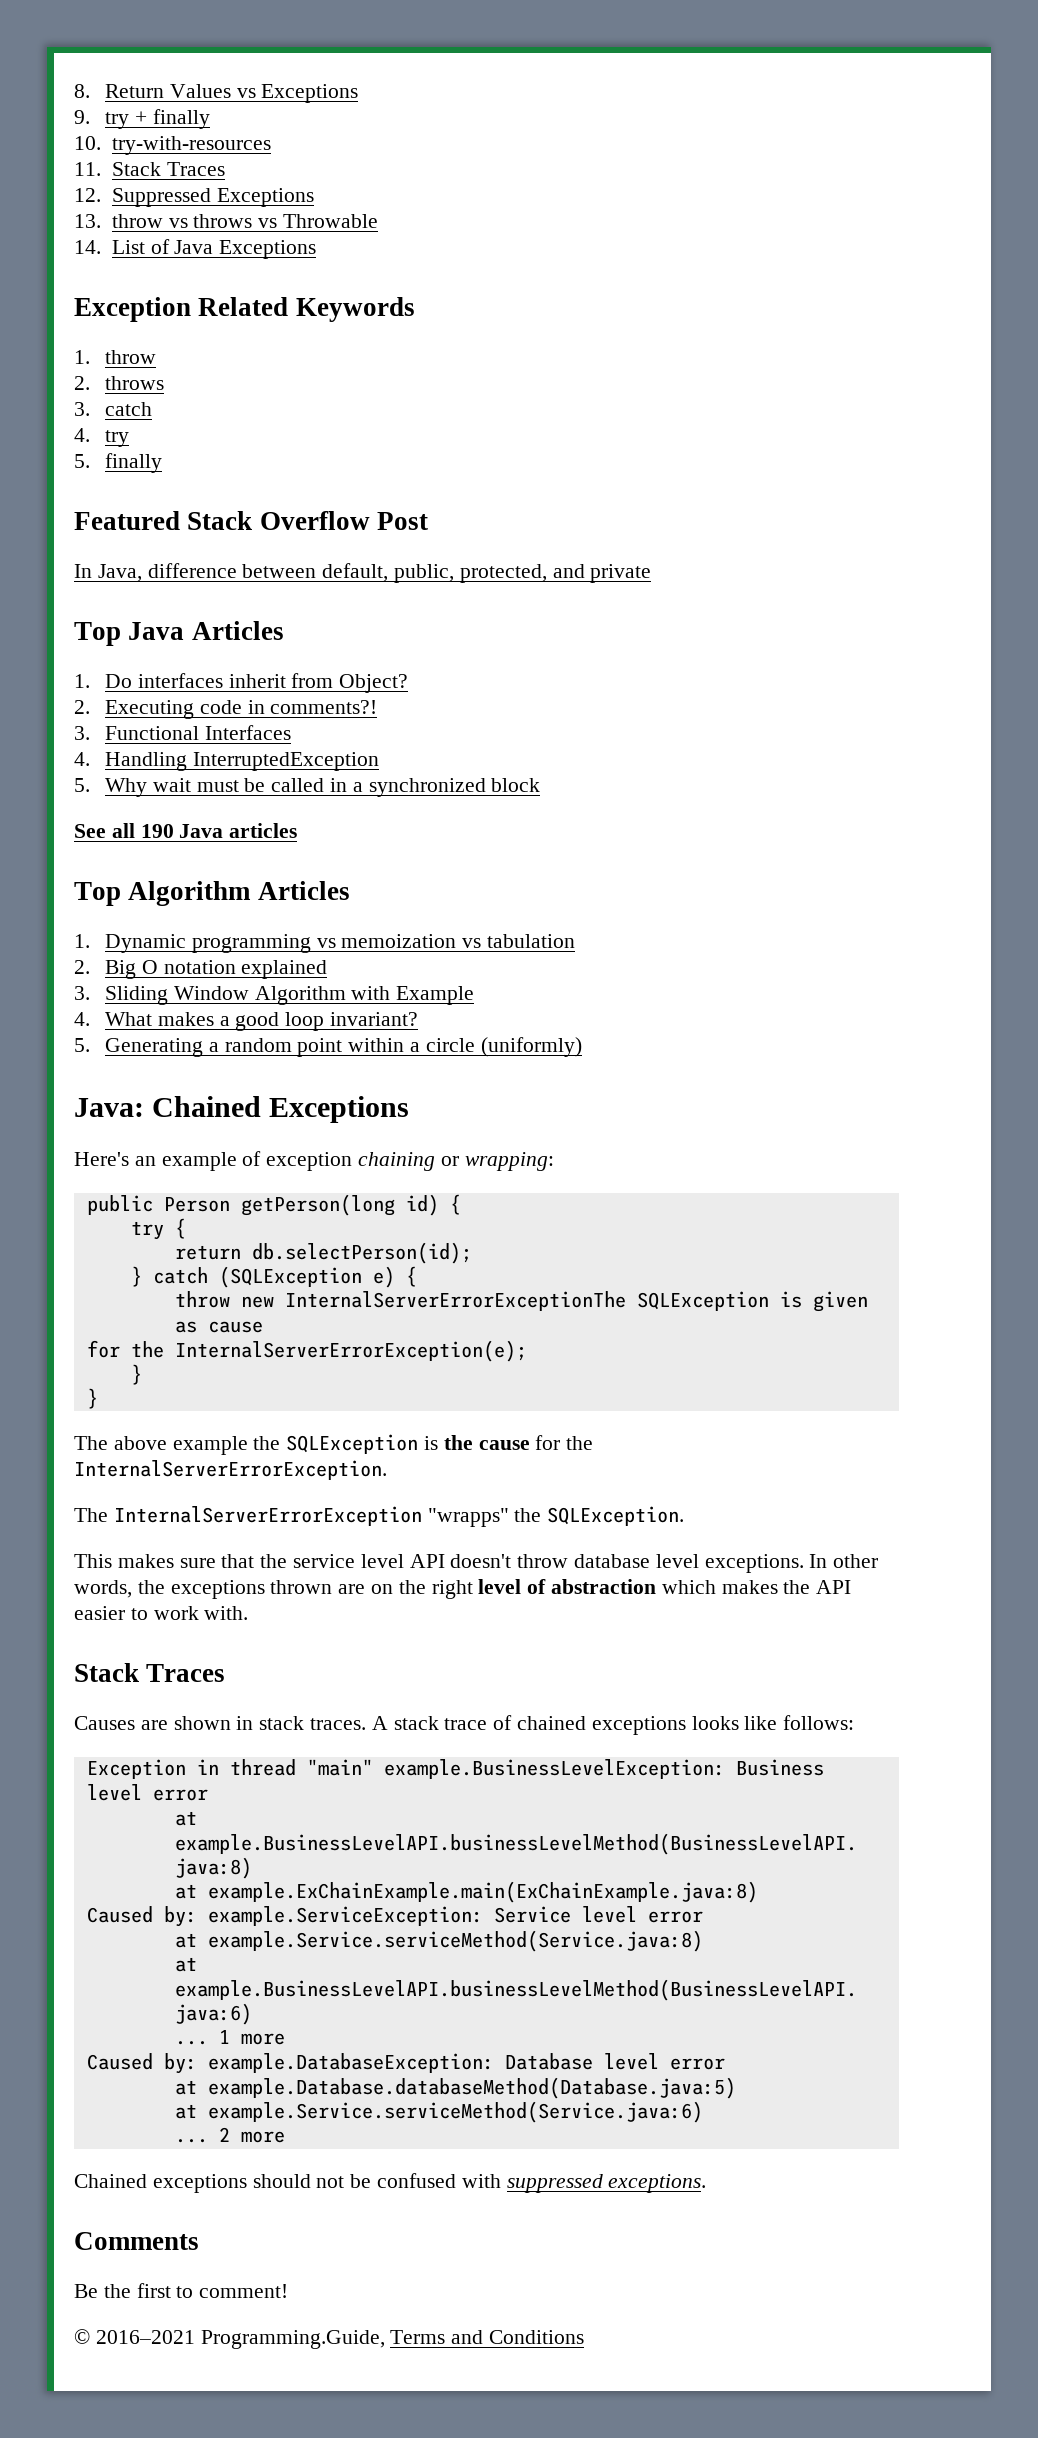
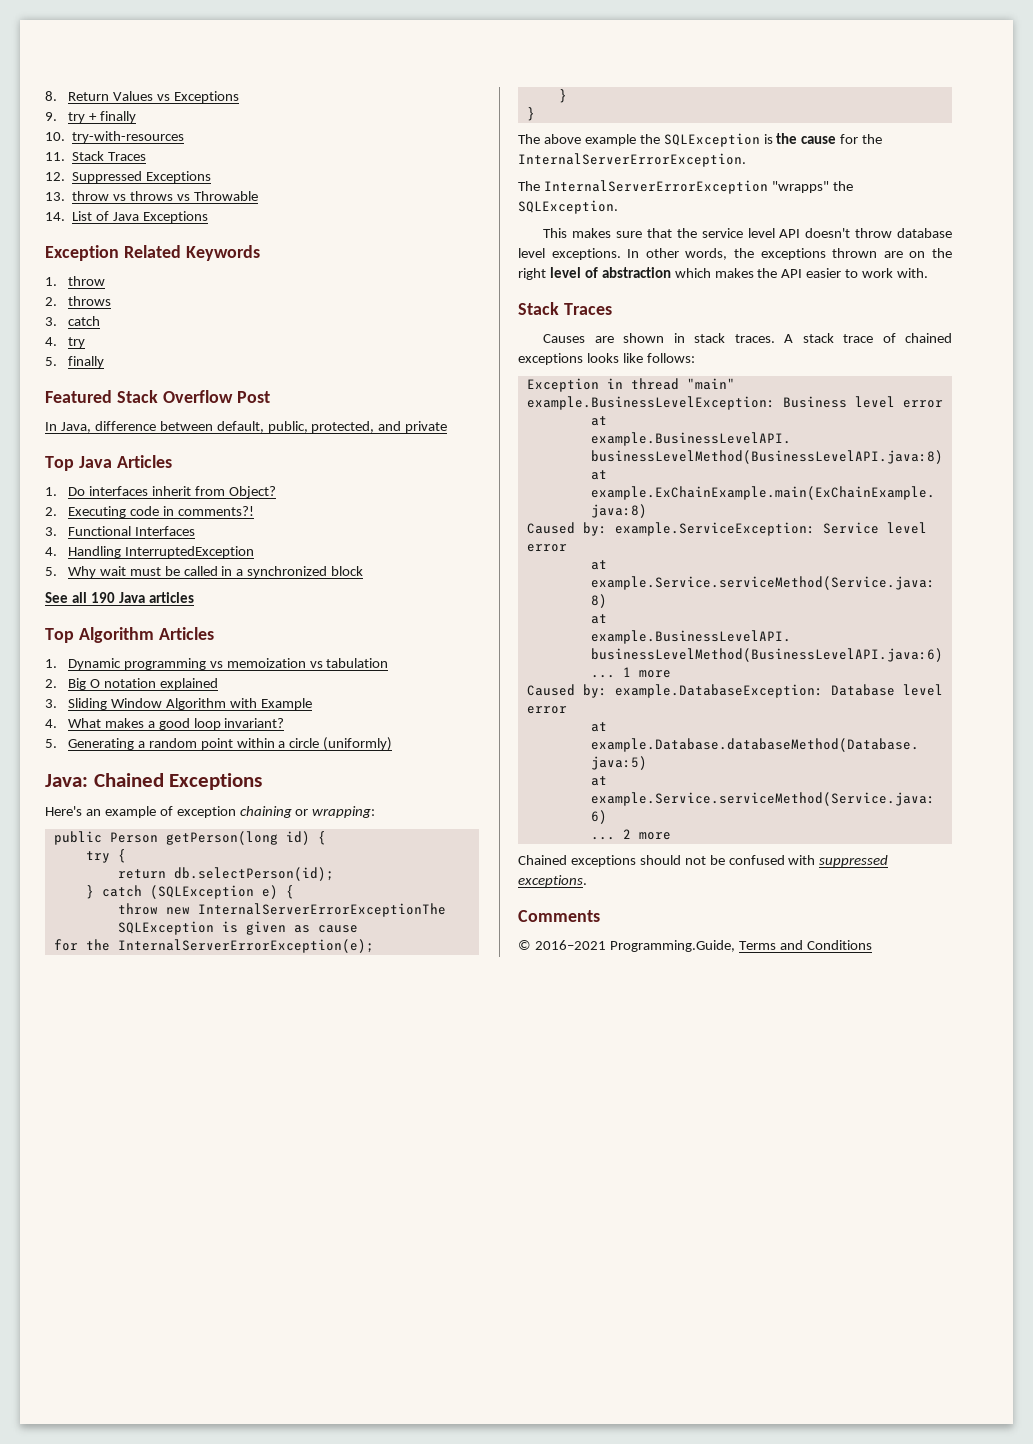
[74,2283,289,2298] // Be the first to comment! -> (600, 916) none

